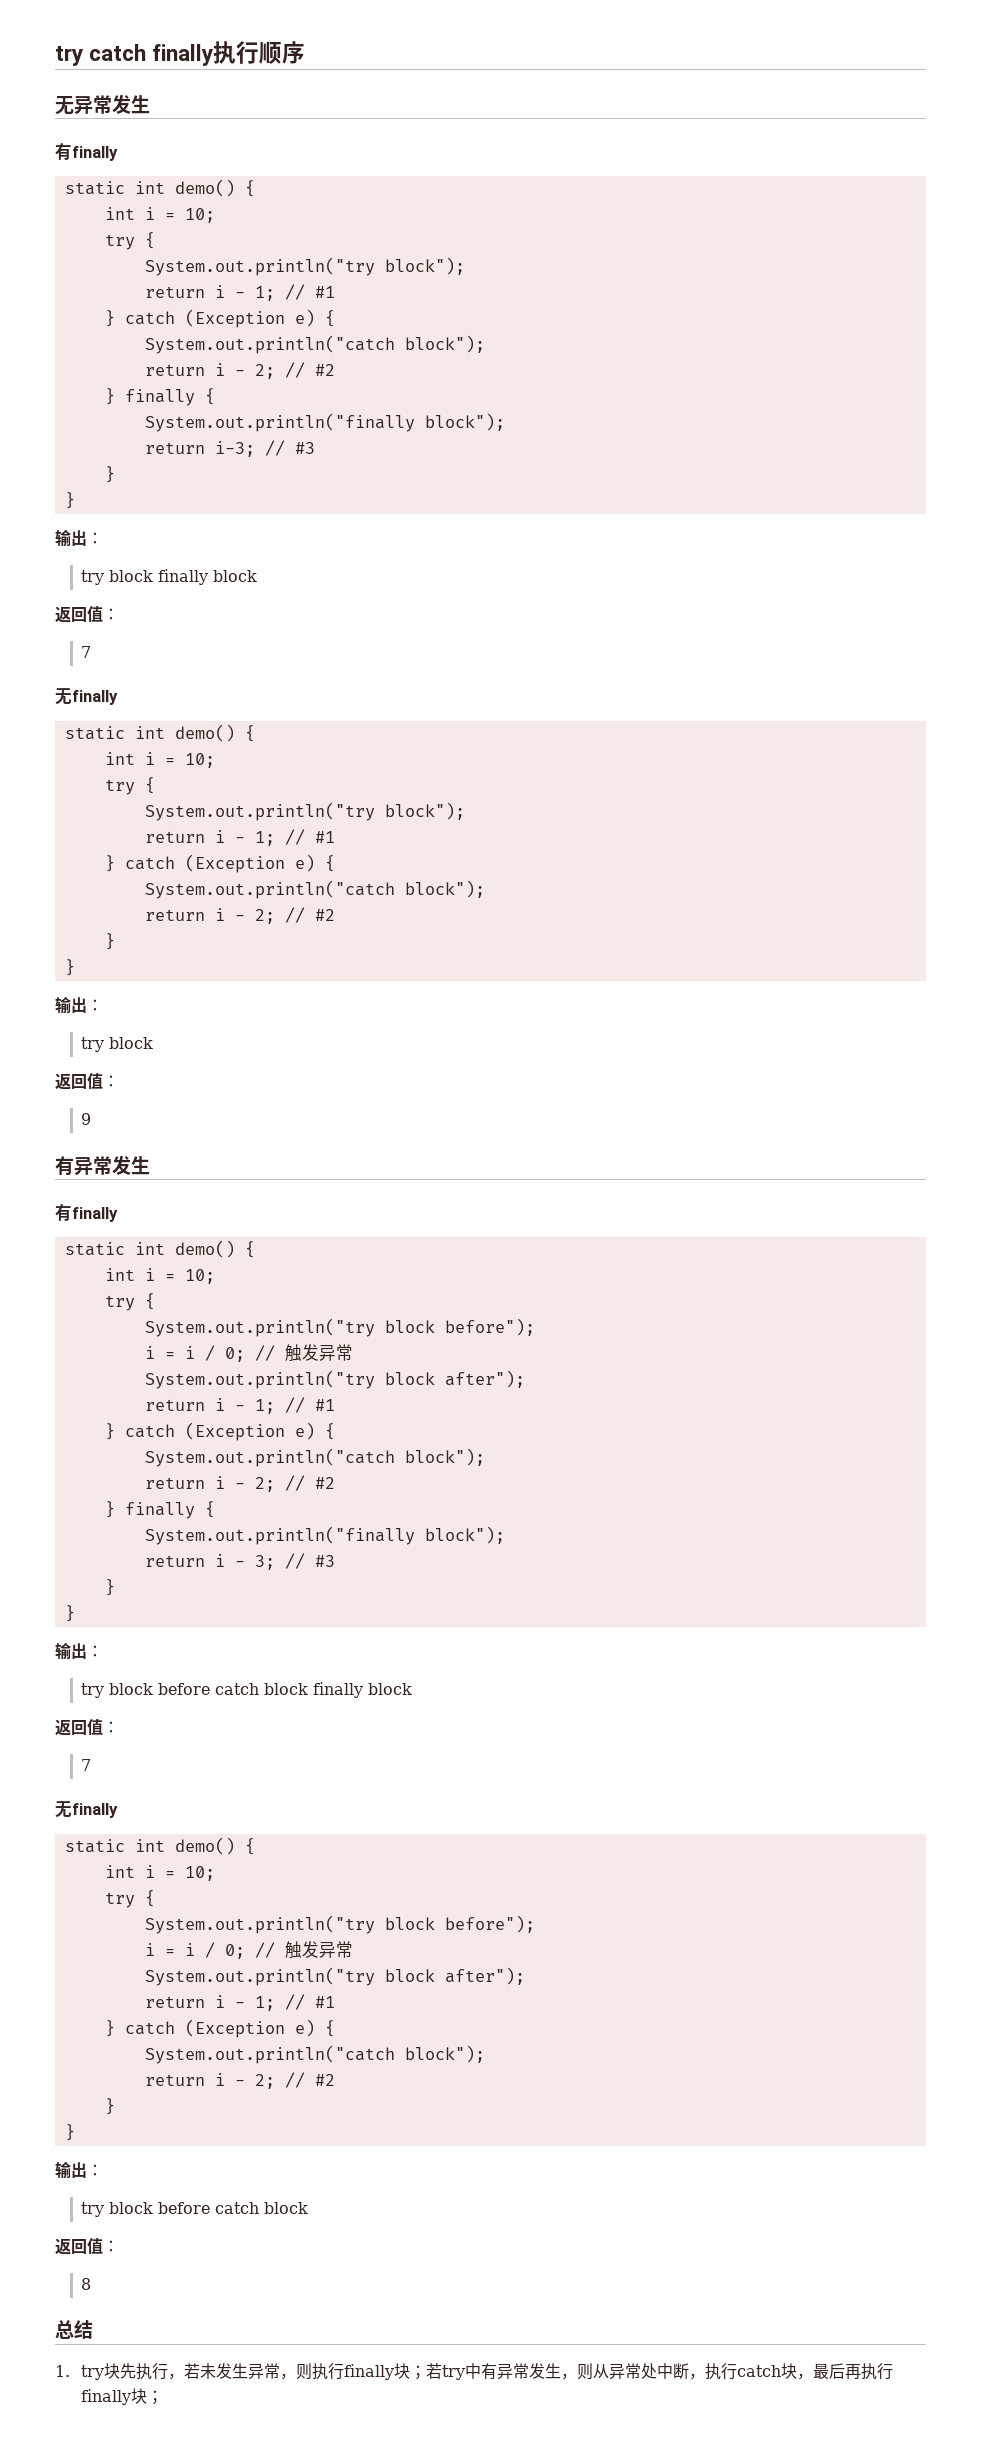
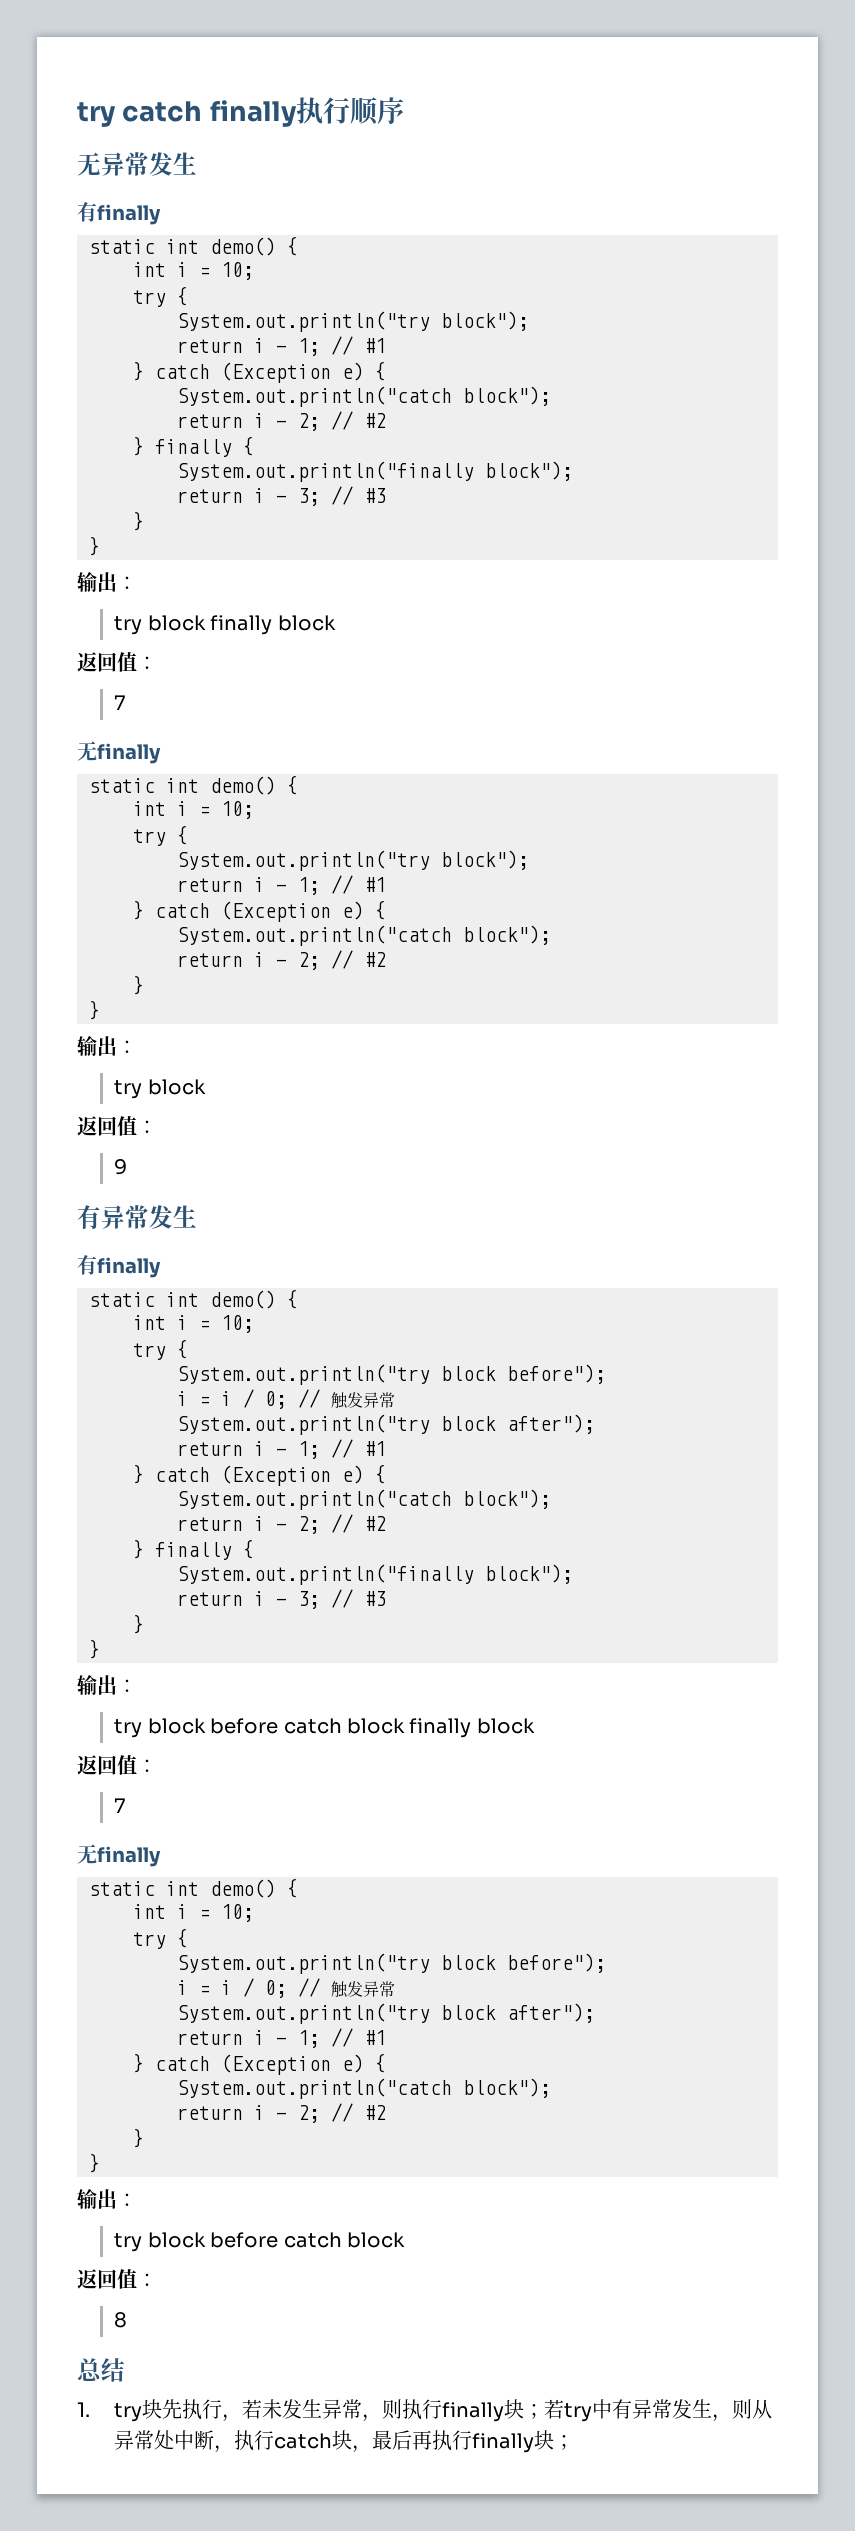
[214,441,255,457] i-3; -> [254,488,320,506] i - 3;

